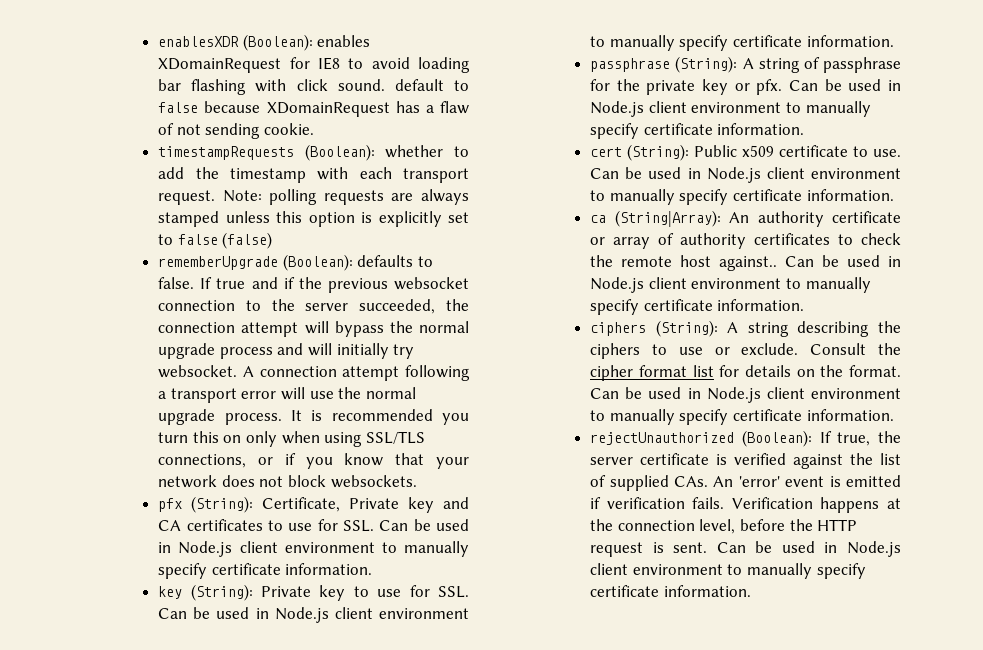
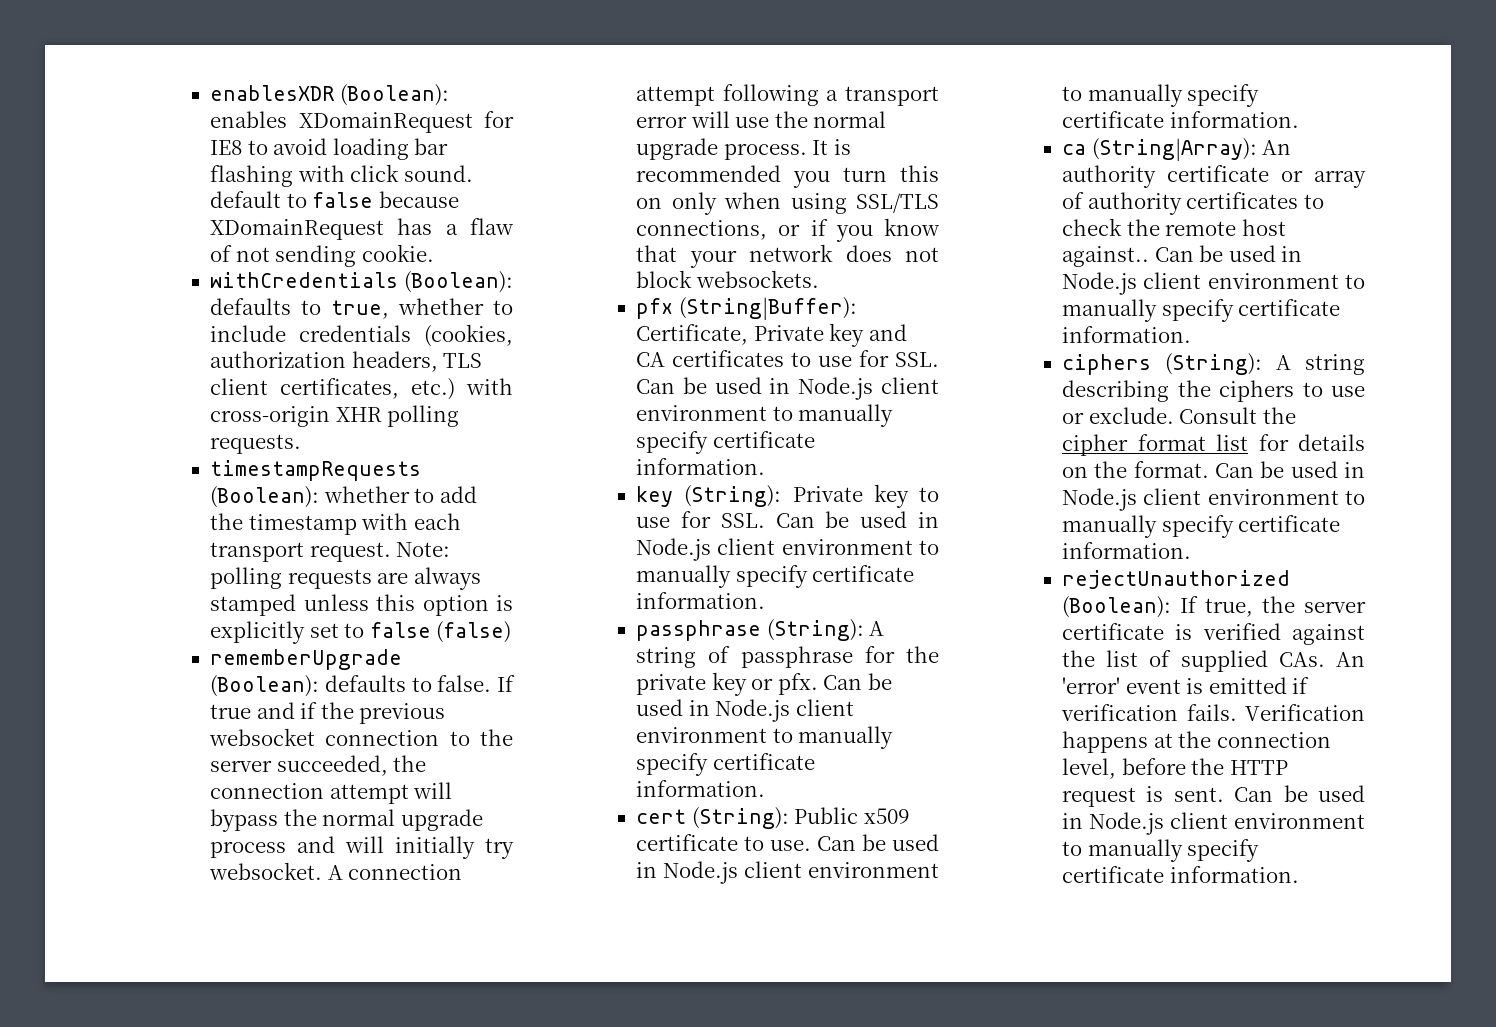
(314, 129) none -> [210,271,513,293] [210,298,513,319] [210,324,513,347] [210,351,483,372] [210,378,513,400] [210,405,460,427] [210,434,302,454] // withCredentials (Boolean): defaults to true, whether to include credentials (cookies, authorization headers, TLS client certificates, etc.) with cross-origin XHR polling requests.
[191,496,254,513] (String): -> [678,297,857,320] (String|Buffer):

